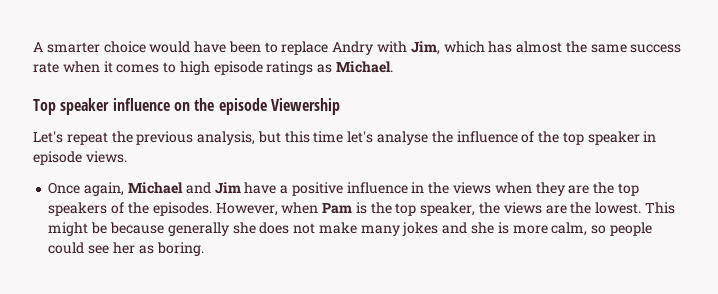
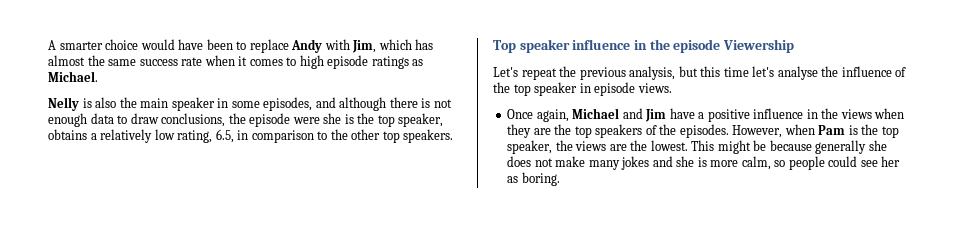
[332,41,374,55] Andry -> [291,39,323,53] Andy
(394, 67) none -> [48,97,452,111] [48,113,444,127] [48,129,454,143] // Nelly is also the main speaker in some episodes, and although there is not enough data to draw conclusions, the episode were she is the top speaker, obtains a relatively low rating, 6.5, in comparison to the other top speakers.
[173,102,190,111] on -> [633,40,647,50] in

